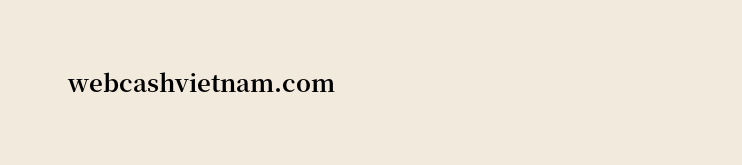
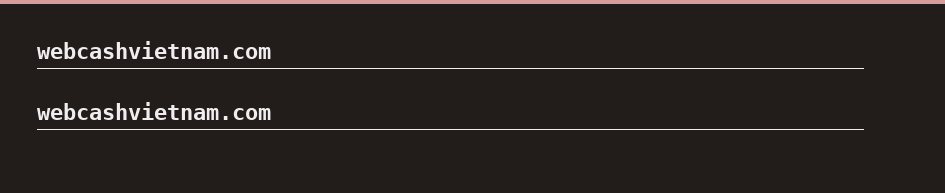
[67,72,335,92] webcashvietnam.com -> [37,41,271,59] [37,102,271,120] webcashvietnam.com // webcashvietnam.com

